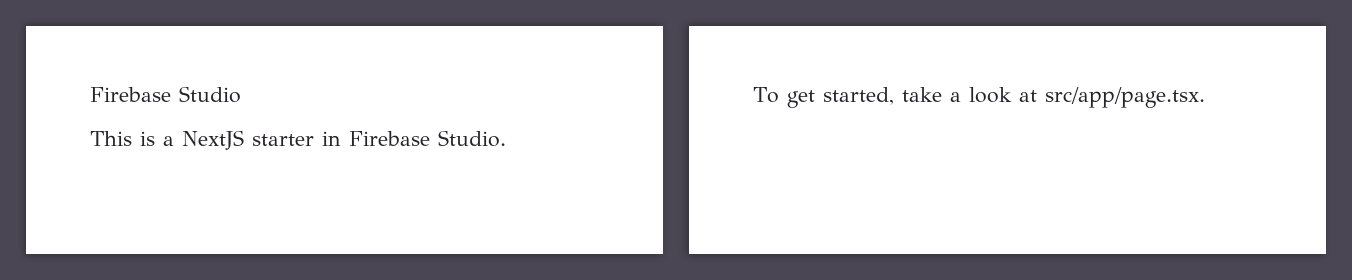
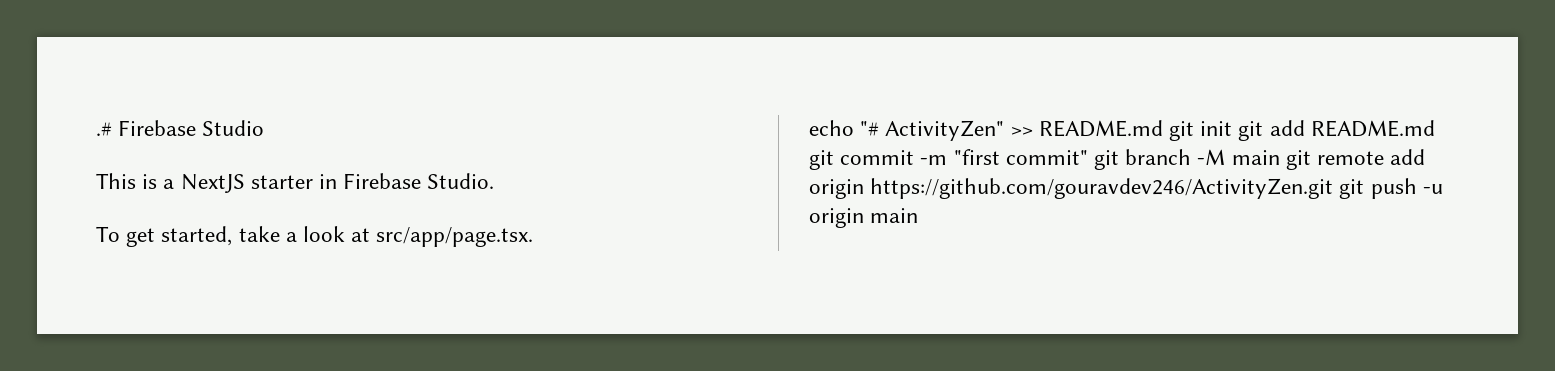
(90, 94) none -> [96,122,112,136] .#
(1205, 97) none -> [809,120,1435,141] [809,149,1426,170] [809,178,1443,199] [809,208,919,228] // echo "# ActivityZen" >> README.md git init git add README.md git commit -m "first commit" git branch -M main git remote add origin https://github.com/gouravdev246/ActivityZen.git git push -u origin main

